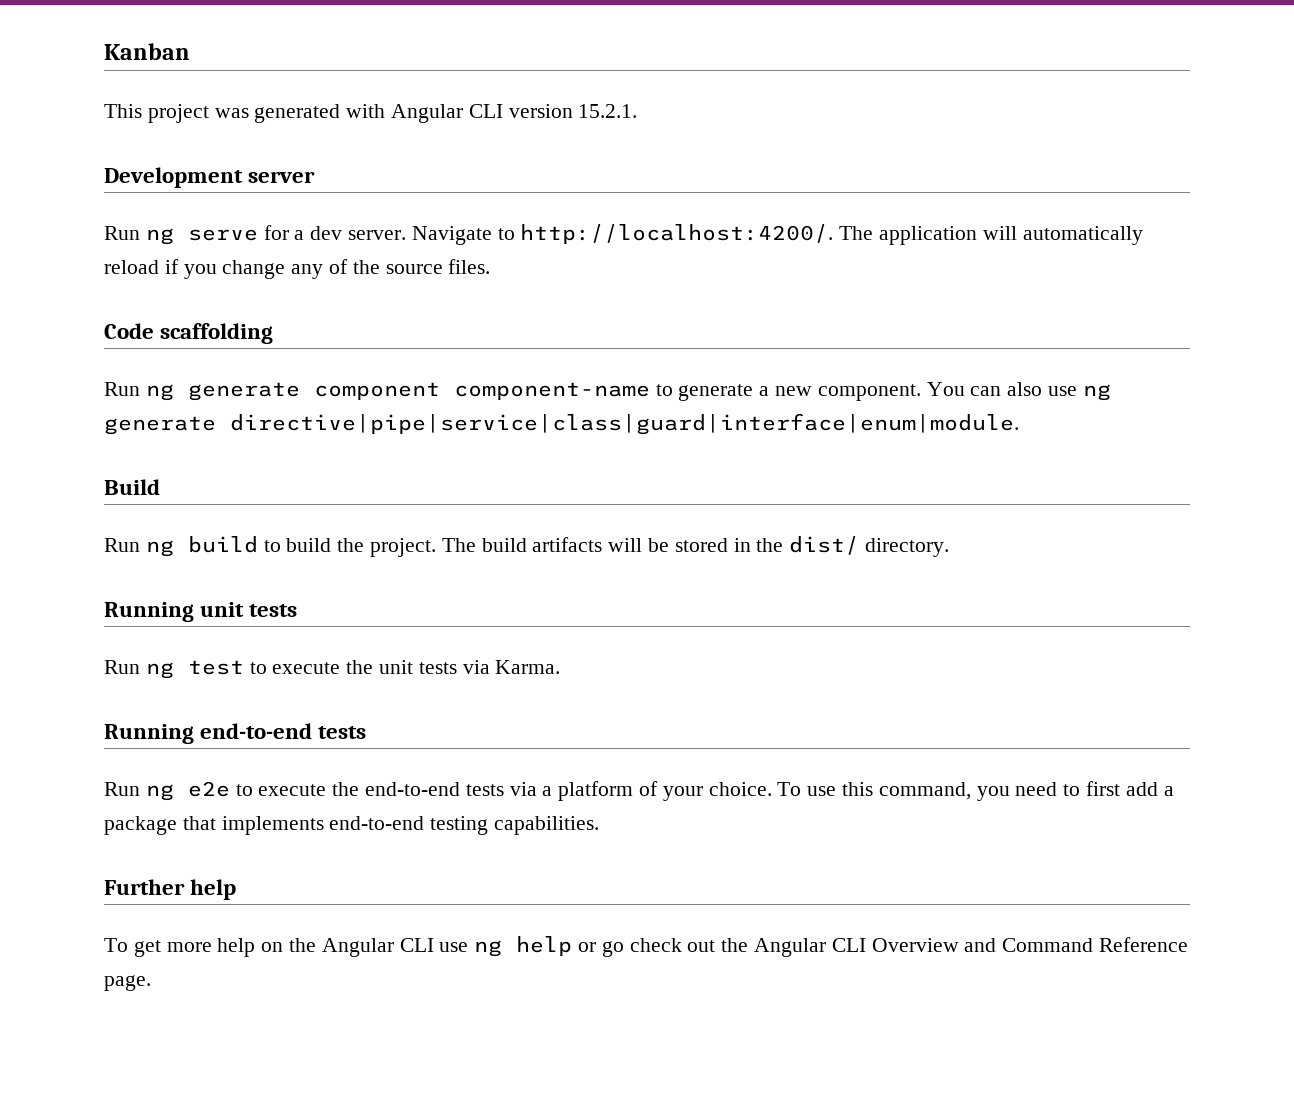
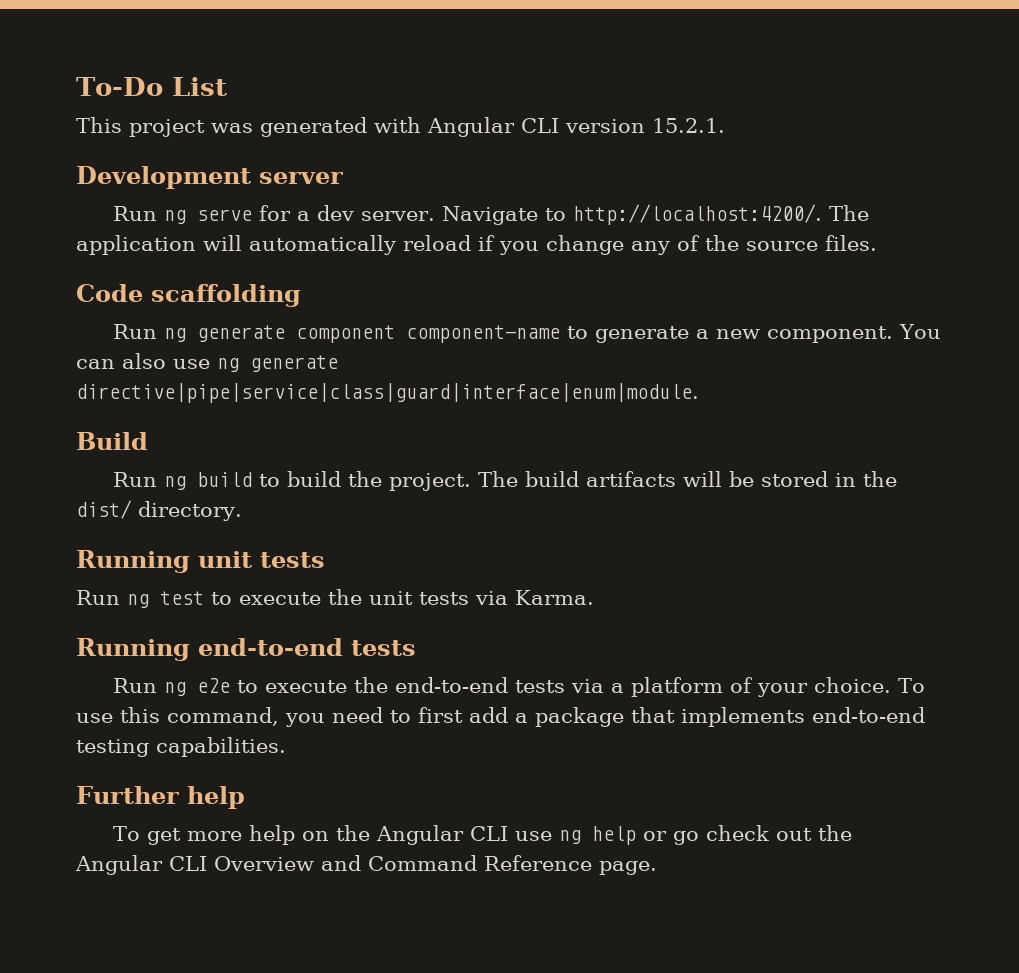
[104,43,190,60] Kanban -> [76,77,227,96] To-Do List

